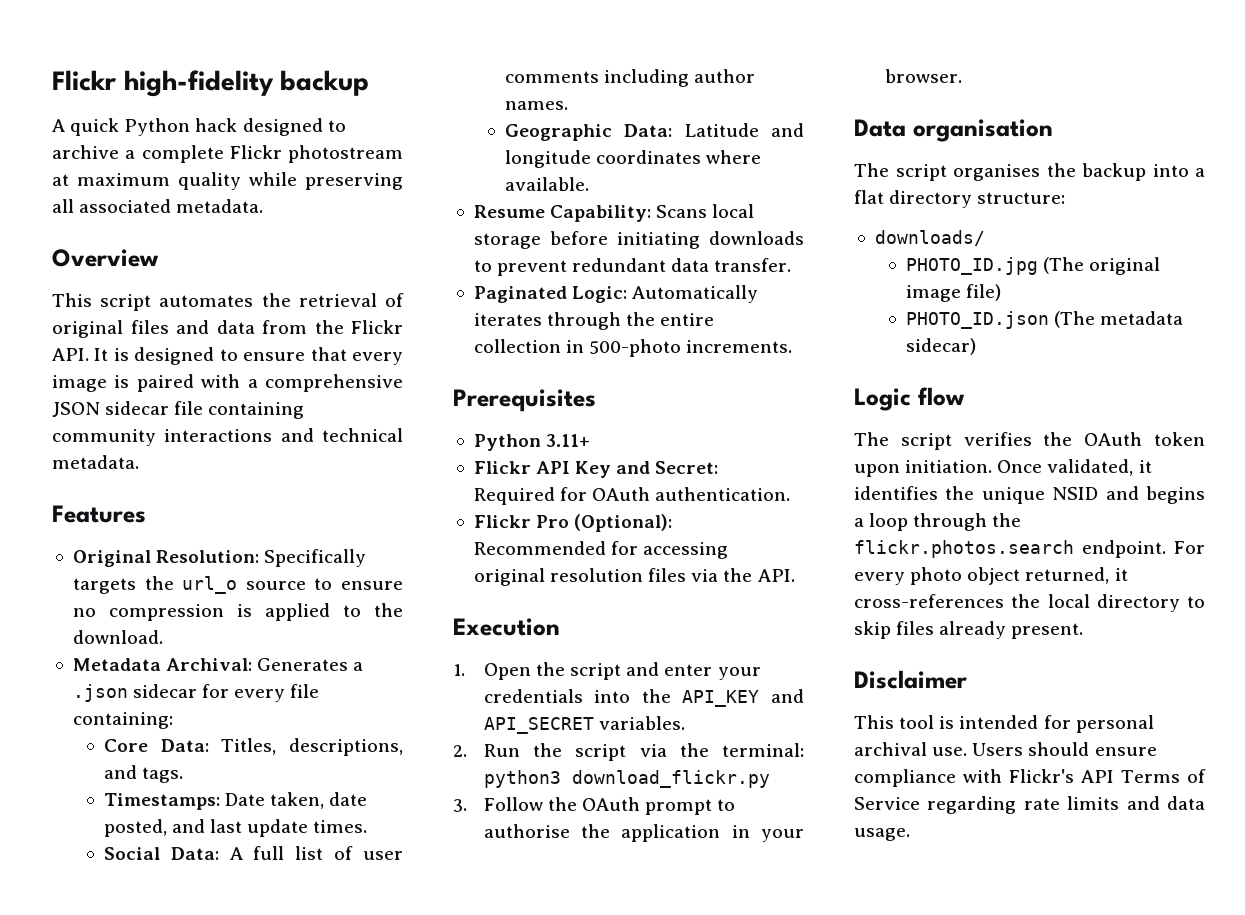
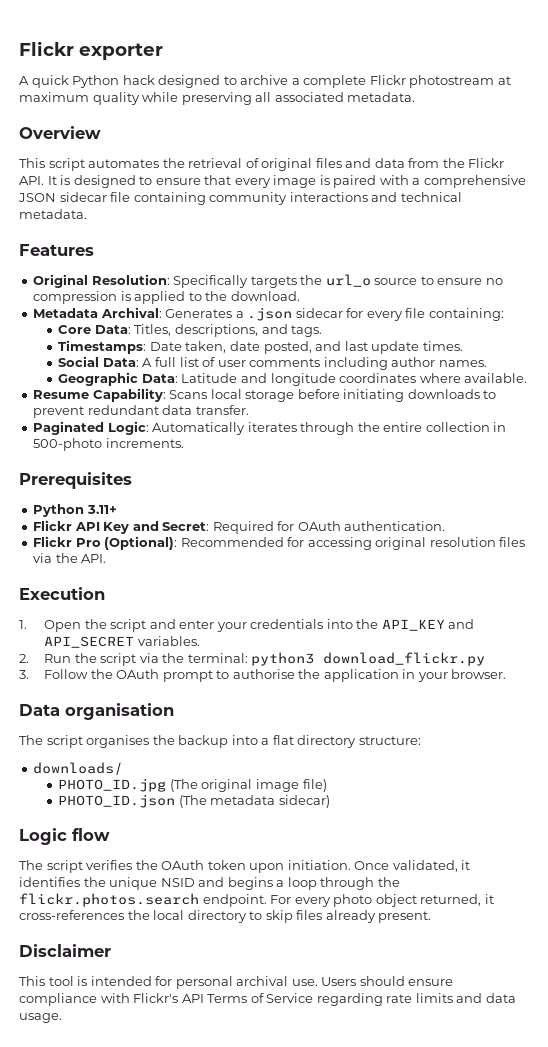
[52,70,370,97] Flickr high-fidelity backup -> [19,41,163,60] Flickr exporter

